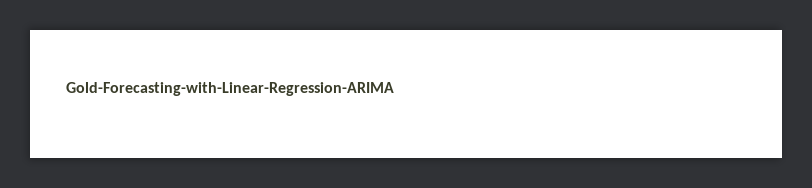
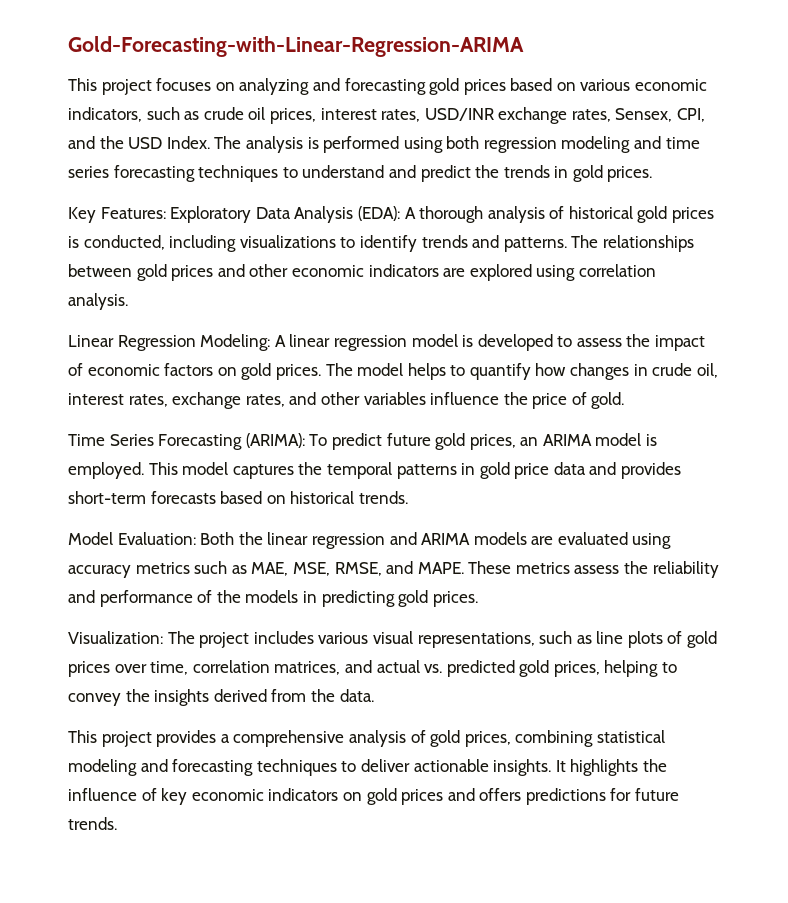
(394, 89) none -> [68,78,708,95] [68,107,706,124] [68,136,700,153] [68,165,653,182] [68,206,715,223] [68,235,694,252] [68,264,656,281] [68,293,128,310] [68,334,706,351] [68,363,718,380] [68,392,625,409] [68,433,658,450] [68,462,682,479] [68,491,408,504] [68,532,672,549] [68,561,719,578] [68,590,478,607] [68,631,718,648] [68,660,678,677] [68,689,374,706] [68,730,665,747] [68,759,667,776] [68,788,680,805] [68,817,117,830] // This project focuses on analyzing and forecasting gold prices based on various economic indicators, such as crude oil prices, interest rates, USD/INR exchange rates, Sensex, CPI, and the USD Index. The analysis is performed using both regression modeling and time series forecasting techniques to understand and predict the trends in gold prices. // Key Features: Exploratory Data Analysis (EDA): A thorough analysis of historical gold prices is conducted, including visualizations to identify trends and patterns. The relationships between gold prices and other economic indicators are explored using correlation analysis. // Linear Regression Modeling: A linear regression model is developed to assess the impact of economic factors on gold prices. The model helps to quantify how changes in crude oil, interest rates, exchange rates, and other variables influence the price of gold. // Time Series Forecasting (ARIMA): To predict future gold prices, an ARIMA model is employed. This model captures the temporal patterns in gold price data and provides short-term forecasts based on historical trends. // Model Evaluation: Both the linear regression and ARIMA models are evaluated using accuracy metrics such as MAE, MSE, RMSE, and MAPE. These metrics assess the reliability and performance of the models in predicting gold prices. // Visualization: The project includes various visual representations, such as line plots of gold prices over time, correlation matrices, and actual vs. predicted gold prices, helping to convey the insights derived from the data. // This project provides a comprehensive analysis of gold prices, combining statistical modeling and forecasting techniques to deliver actionable insights. It highlights the influence of key economic indicators on gold prices and offers predictions for future trends.

